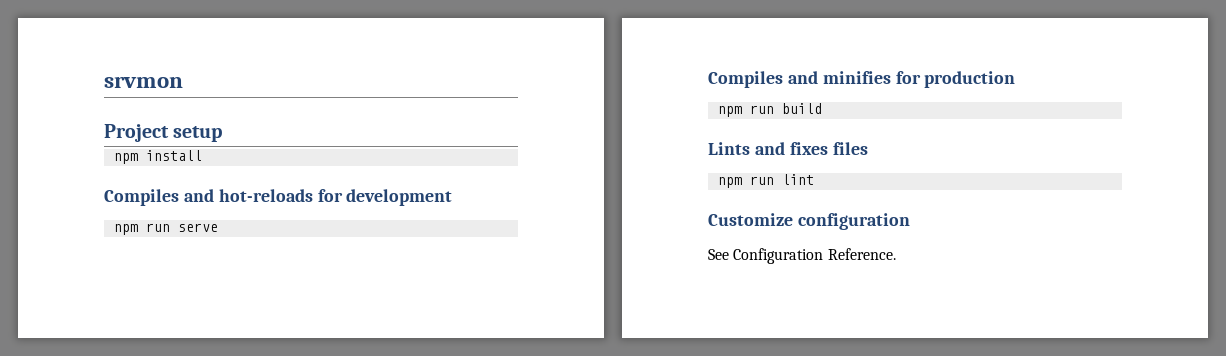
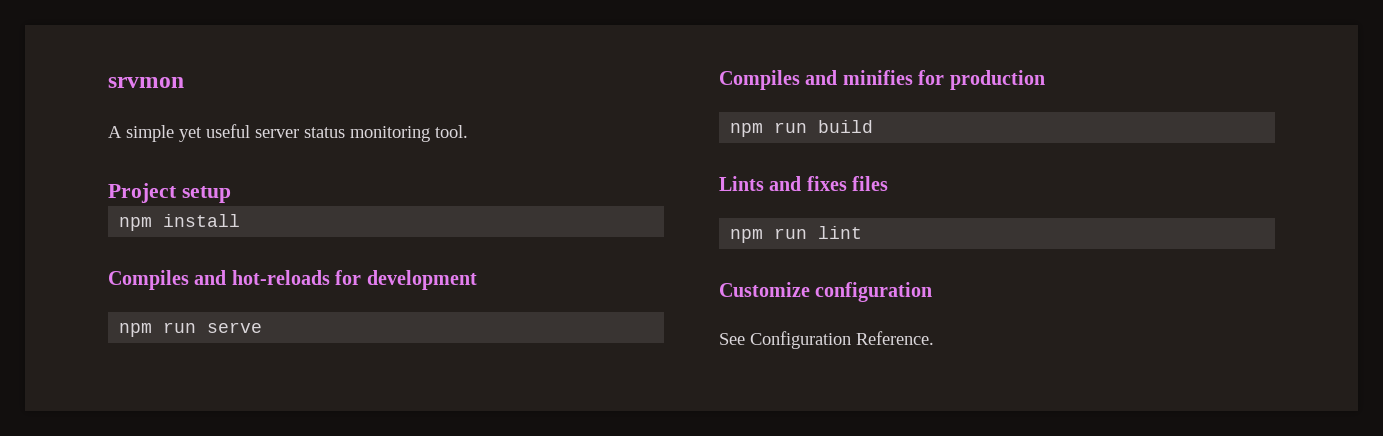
(183, 82) none -> [108,124,468,142] // A simple yet useful server status monitoring tool.

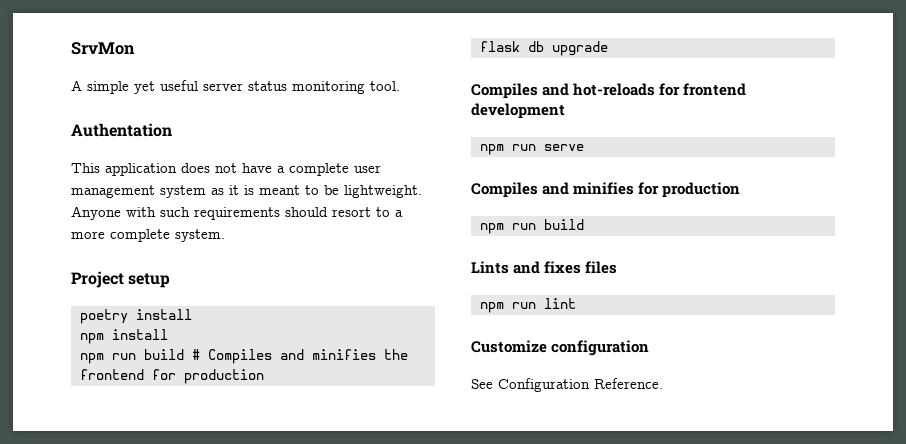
[108,77,184,88] srvmon -> [71,42,135,55] SrvMon
(468, 131) none -> [71,123,172,137] [71,163,381,176] [71,185,422,198] [71,206,403,220] [71,229,225,242] // Authentation // This application does not have a complete user management system as it is meant to be lightweight. Anyone with such requirements should resort to a more complete system.
(231, 194) none -> [80,309,192,324] // poetry install
(241, 220) none -> [80,349,408,364] [80,369,264,384] [480,41,608,56] // npm run build # Compiles and minifies the frontend for production // flask db upgrade
(362, 277) none -> [683,83,747,96] frontend

